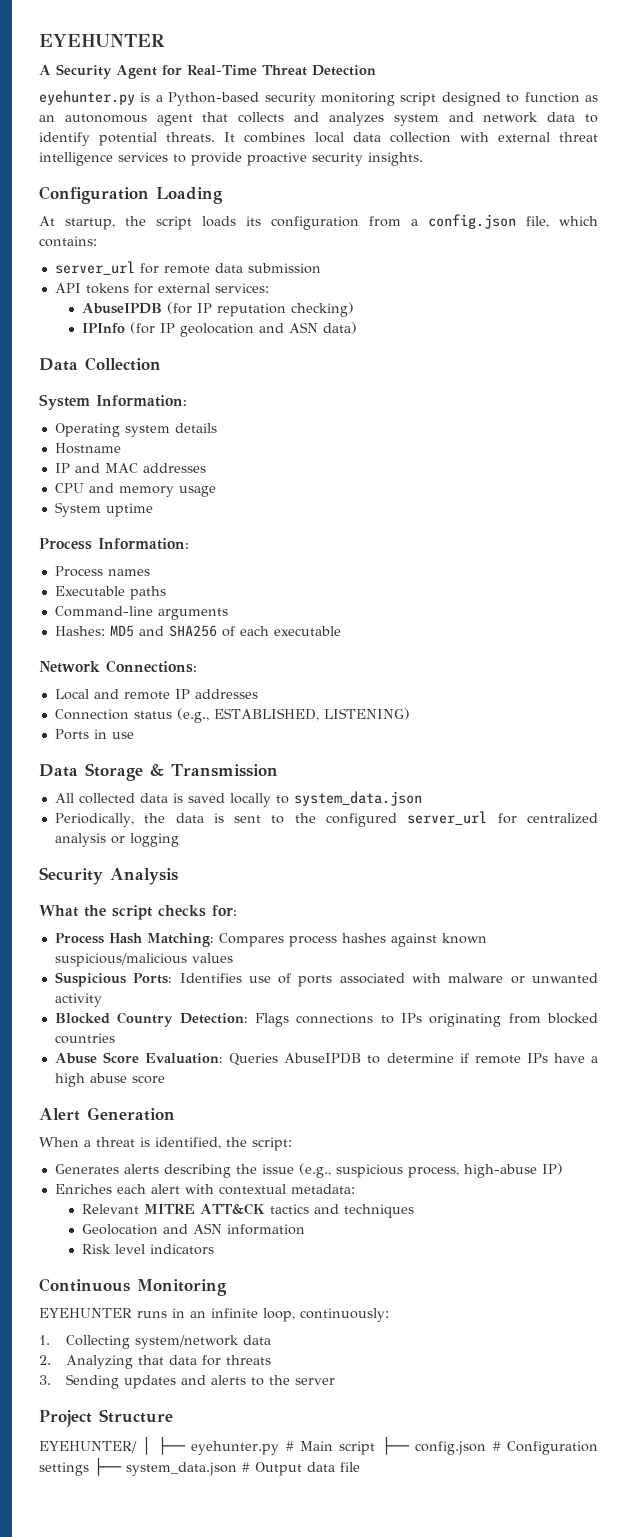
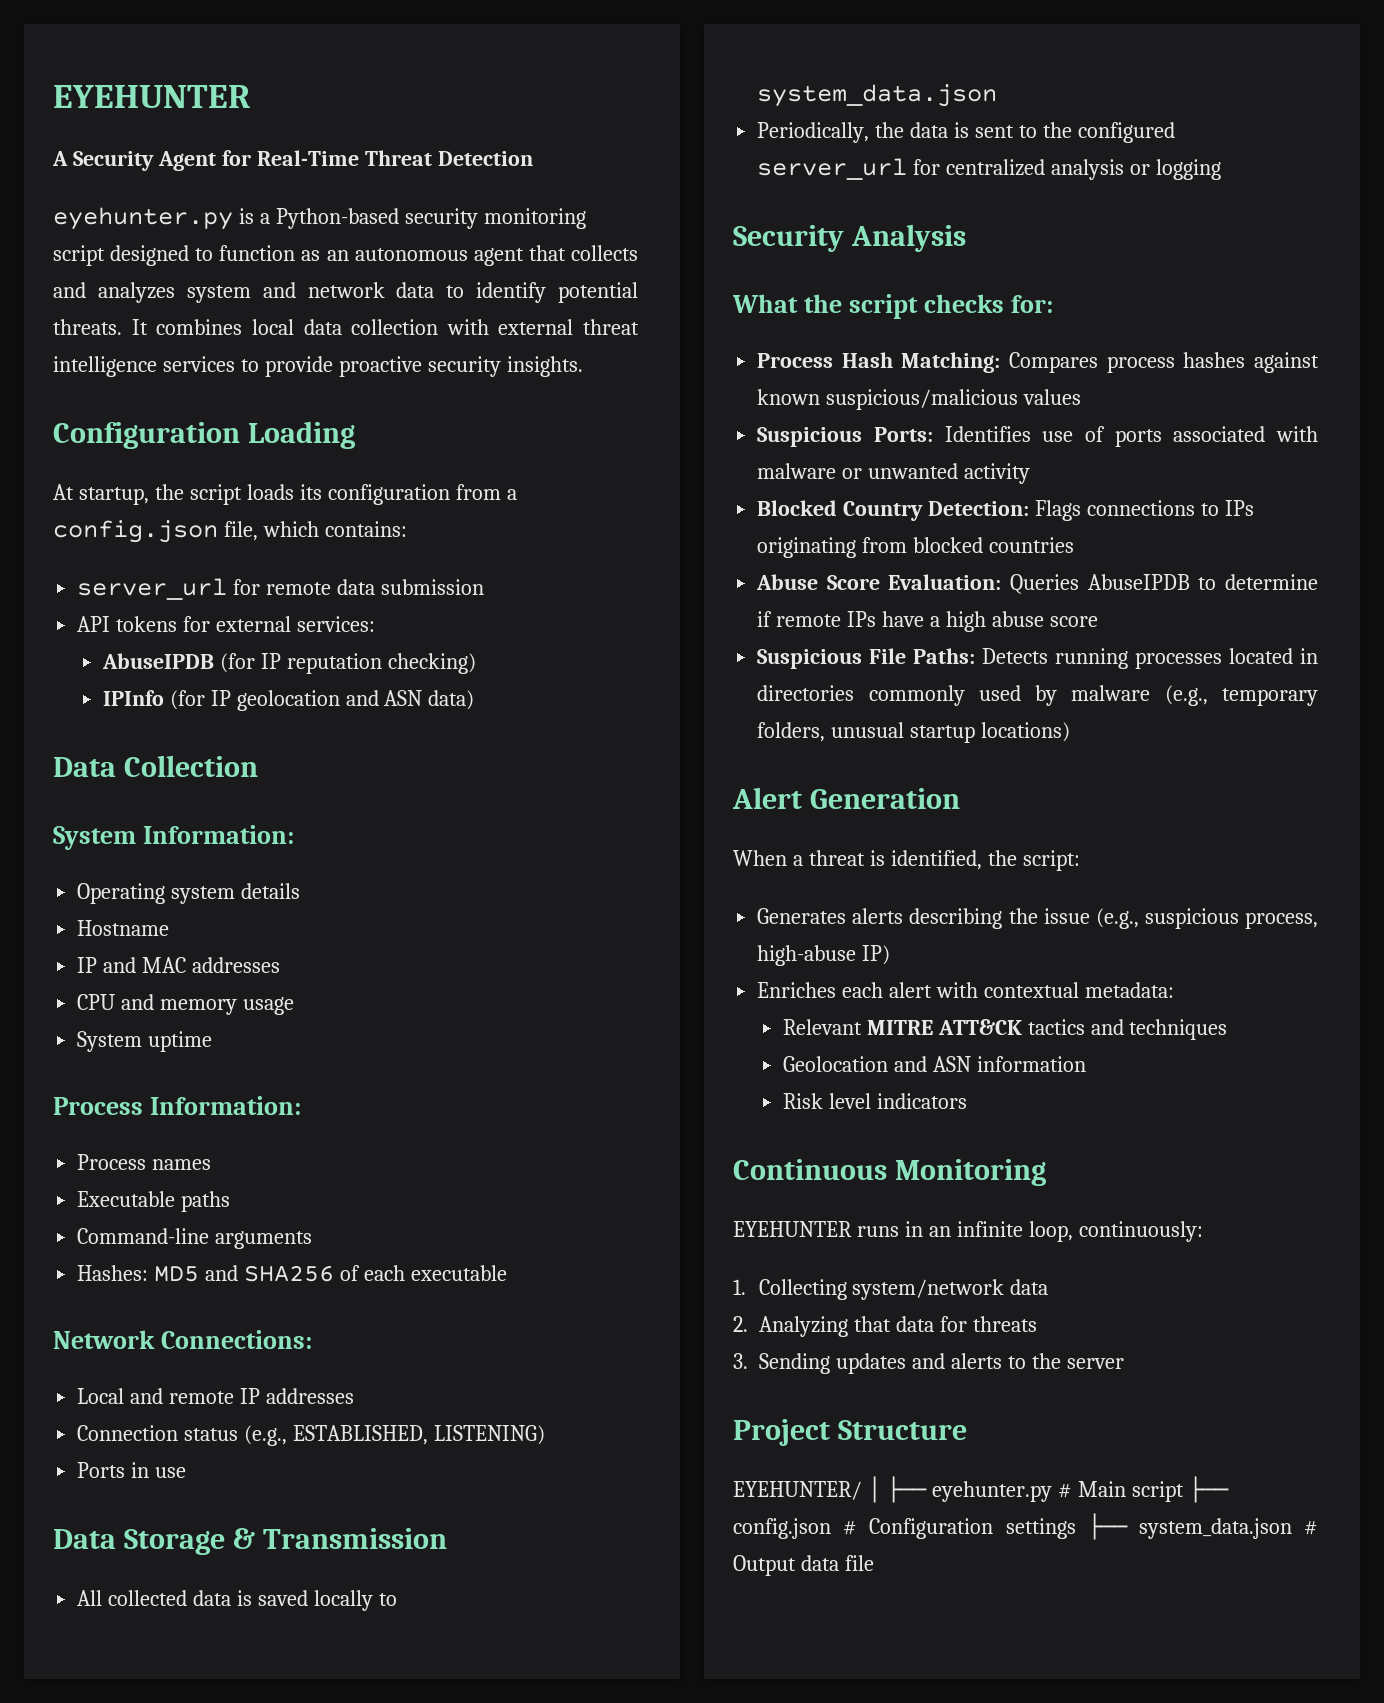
(165, 1079) none -> [757,648,1318,669] [757,685,1318,706] [757,722,1071,743] // Suspicious File Paths: Detects running processes located in directories commonly used by malware (e.g., temporary folders, unusual startup locations)

